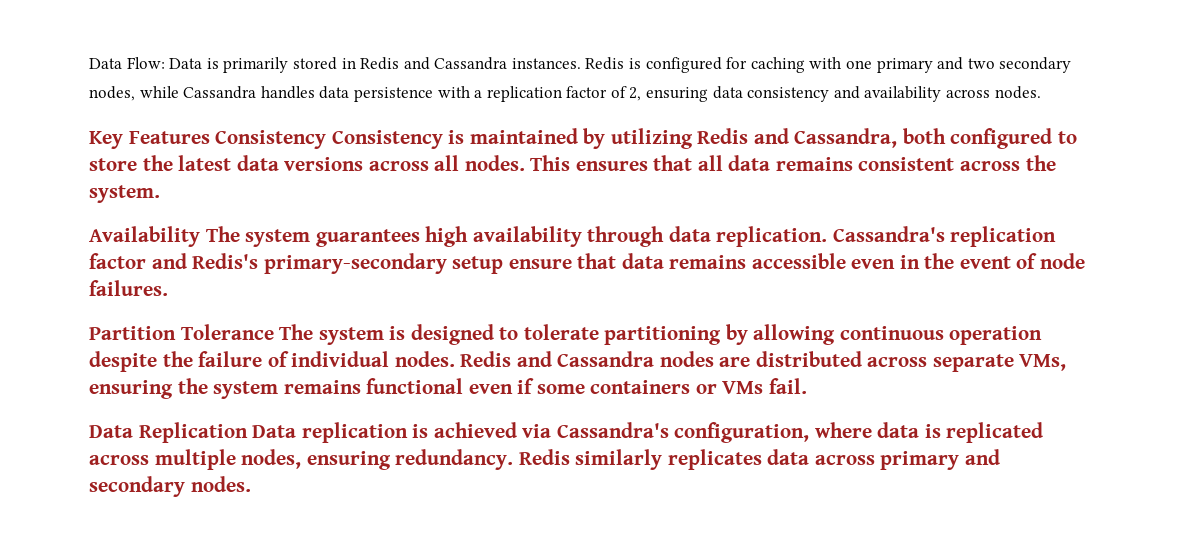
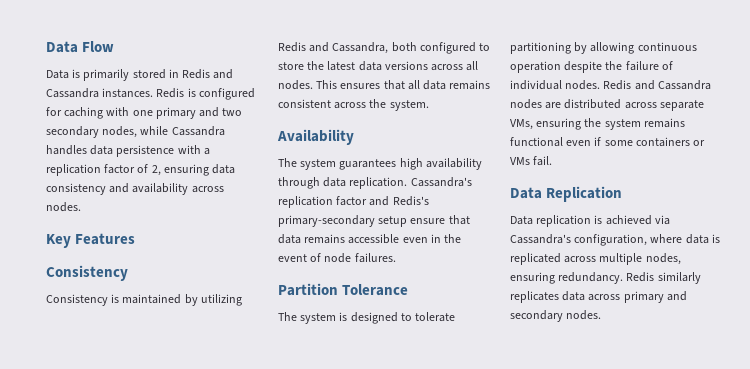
[89,57,165,69] Data Flow: -> [46,41,115,53] Data Flow //
[215,130,327,149] Consistency -> [46,265,128,281] // Consistency //
(200, 236) none -> (354, 137) //
(274, 332) none -> (409, 290) //
(248, 432) none -> (623, 194) //

